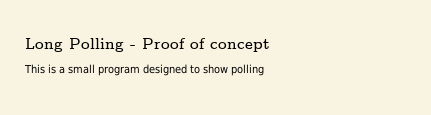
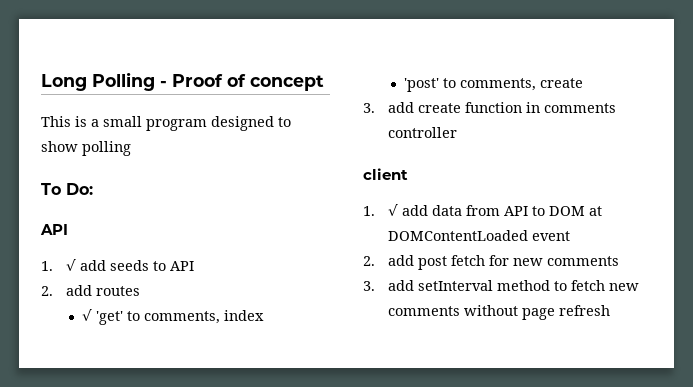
(264, 70) none -> [41,183,93,195] [40,224,68,235] [41,259,195,271] [41,285,141,296] [82,309,265,325] [404,78,584,92] [363,102,617,113] [388,127,458,138] [363,168,408,180] [363,204,603,216] [388,230,571,241] [363,255,620,270] [363,280,640,291] [388,305,611,320] // To Do: // API // 1. √ add seeds to API // 2. add routes // √ 'get' to comments, index // 'post' to comments, create // 3. add create function in comments controller // client // 1. √ add data from API to DOM at DOMContentLoaded event // 2. add post fetch for new comments // 3. add setInterval method to fetch new comments without page refresh

